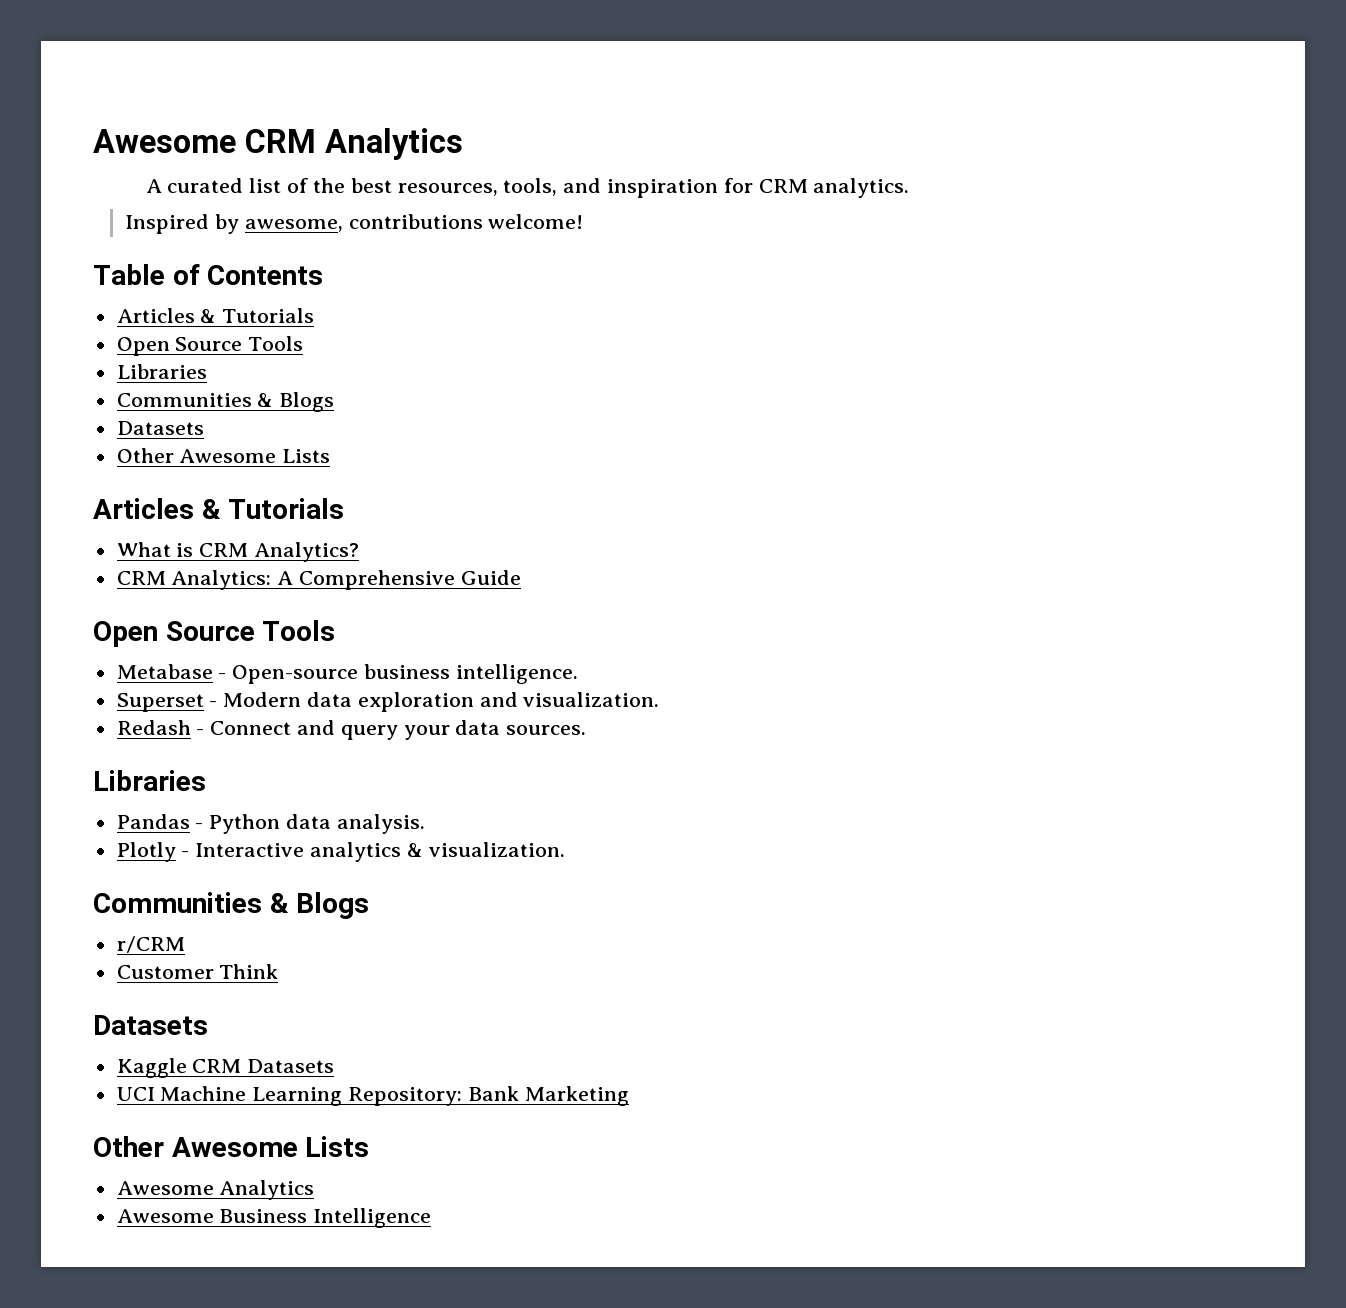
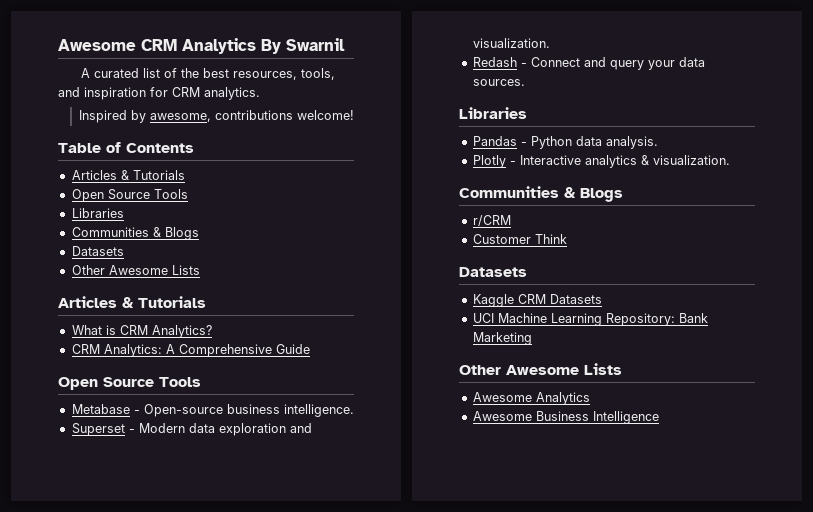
(463, 144) none -> [261,38,345,54] By Swarnil

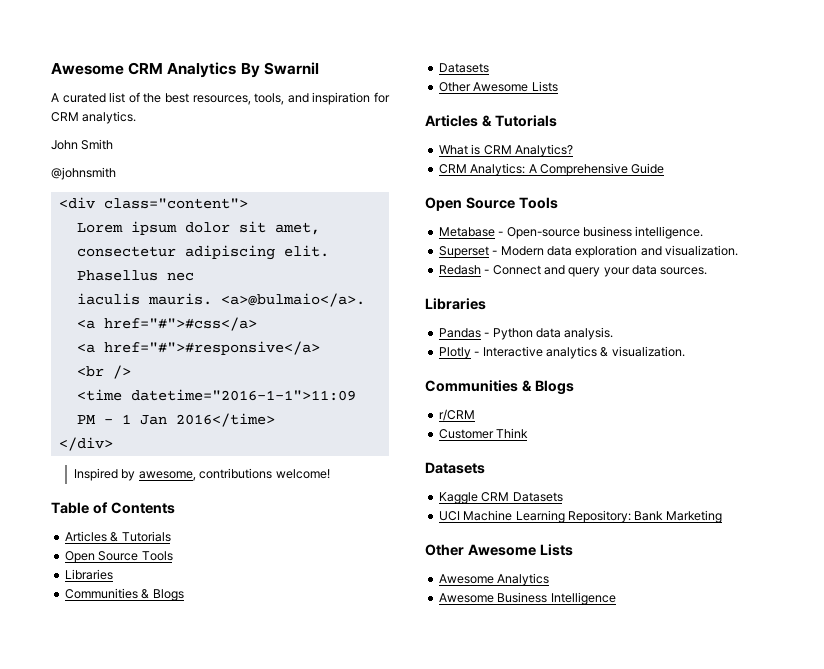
(260, 93) none -> [51,139,114,150] [51,167,116,180] [58,197,248,209] [76,221,320,235] [76,245,329,260] [76,270,194,281] [76,293,365,307] [76,317,257,331] [76,341,320,355] [76,365,131,379] [76,389,356,401] [76,413,275,427] [58,437,113,451] // John Smith // @johnsmith // <div class="content"> // Lorem ipsum dolor sit amet, consectetur adipiscing elit. Phasellus nec // iaculis mauris. <a>@bulmaio</a>. <a href="#">#css</a> // <a href="#">#responsive</a> // <br /> // <time datetime="2016-1-1">11:09 PM - 1 Jan 2016</time> // </div>

